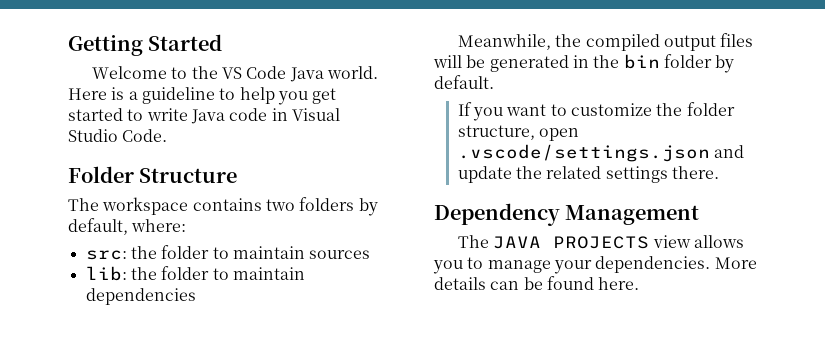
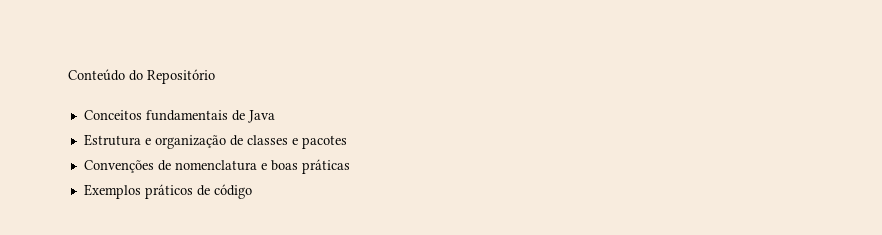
[68,34,223,56] [92,66,379,82] [68,87,337,105] [68,108,340,124] [68,129,168,142] [68,166,238,183] [68,197,378,216] [68,218,187,235] [85,245,371,260] [85,266,305,281] [85,288,196,305] [458,33,754,51] [433,54,735,73] [434,75,494,89] [457,102,735,121] [457,125,579,141] [457,144,744,162] [457,166,719,183] [434,203,700,226] [458,235,745,249] [433,256,757,274] [434,276,640,290] Getting Started // Welcome to the VS Code Java world. Here is a guideline to help you get started to write Java code in Visual Studio Code. // Folder Structure // The workspace contains two folders by default, where: // src: the folder to maintain sources // lib: the folder to maintain dependencies // Meanwhile, the compiled output files will be generated in the bin folder by default. // If you want to customize the folder structure, open .vscode/settings.json and update the related settings there. // Dependency Management // The JAVA PROJECTS view allows you to manage your dependencies. More details can be found here. -> [68,69,215,84] [83,110,275,123] [83,134,347,149] [83,159,350,174] [83,184,252,199] Conteúdo do Repositório // Conceitos fundamentais de Java // Estrutura e organização de classes e pacotes // Convenções de nomenclatura e boas práticas // Exemplos práticos de código

